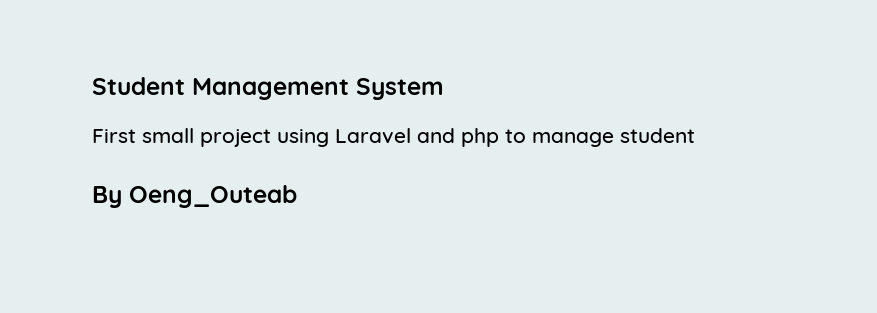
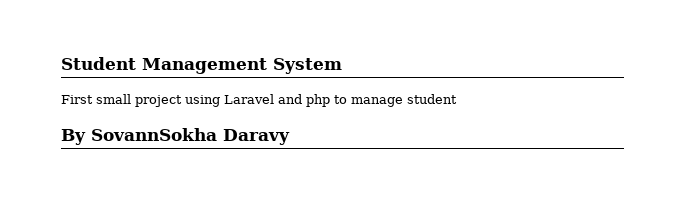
[129,185,297,208] Oeng_Outeab -> [91,128,290,145] SovannSokha Daravy

